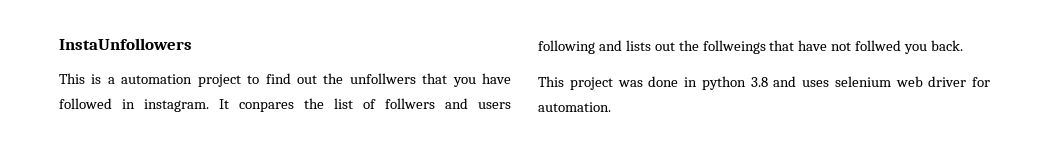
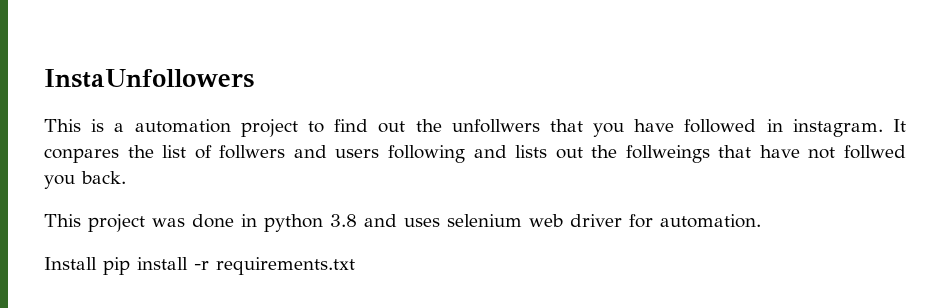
(611, 107) none -> [44,257,355,275] // Install pip install -r requirements.txt

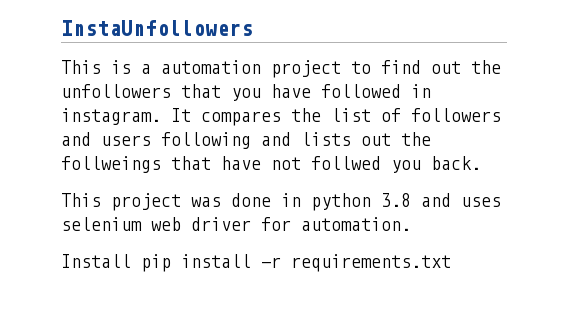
[451,119,540,133] unfollwers -> [61,84,171,98] unfollowers
[44,148,119,163] conpares -> [201,111,281,126] compares
[219,145,286,159] follwers -> [411,108,501,122] followers

